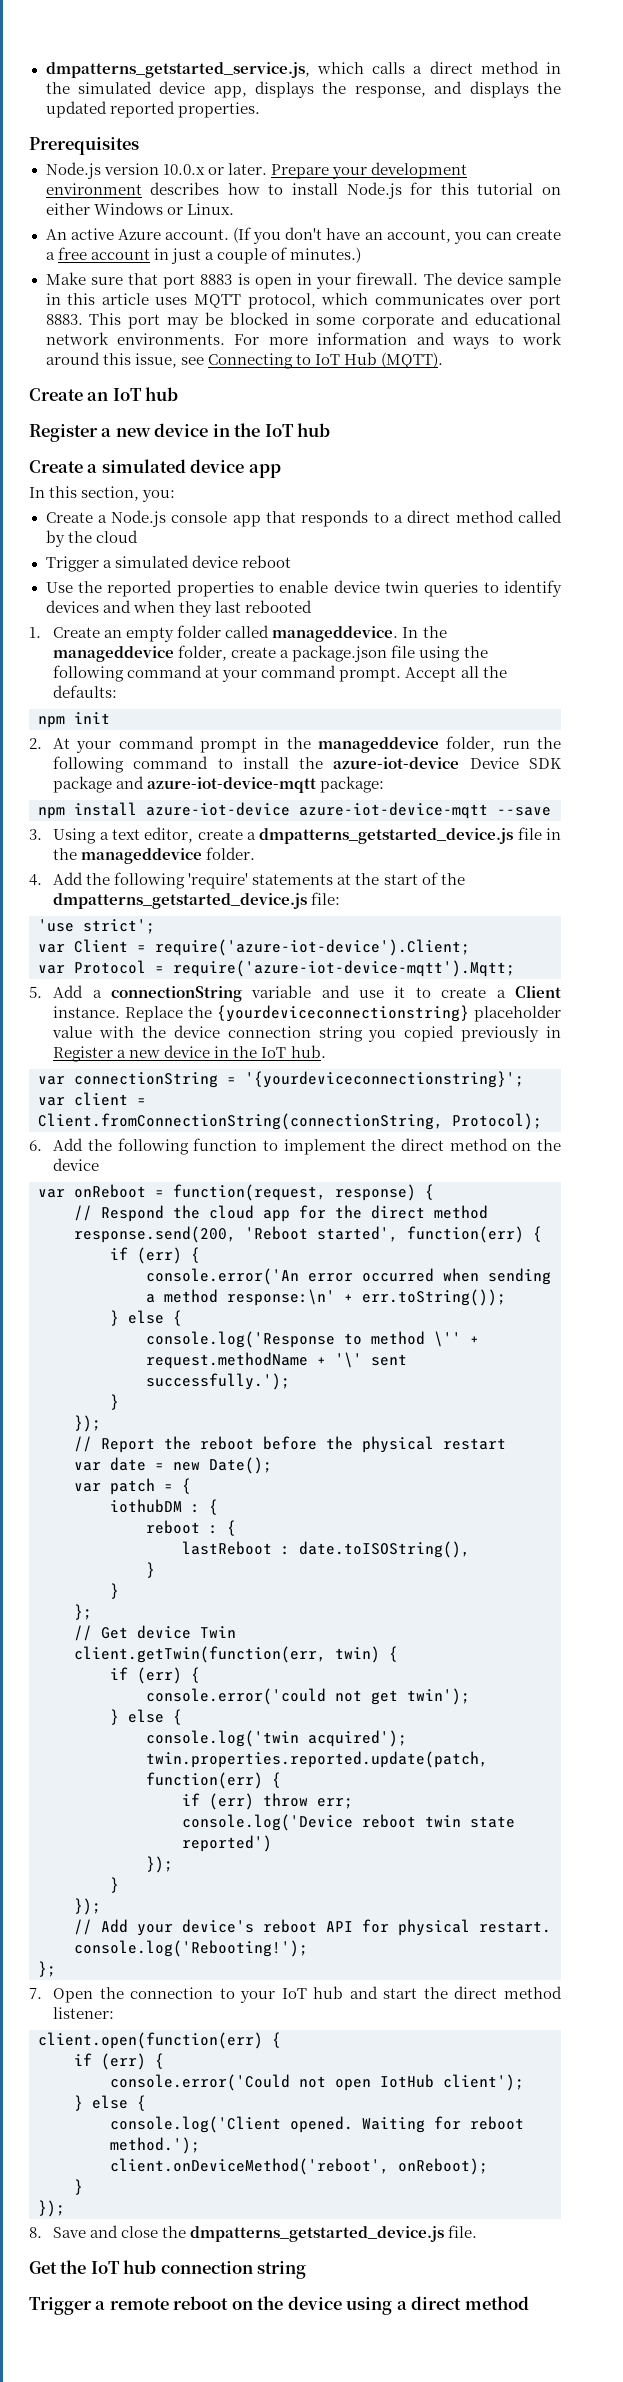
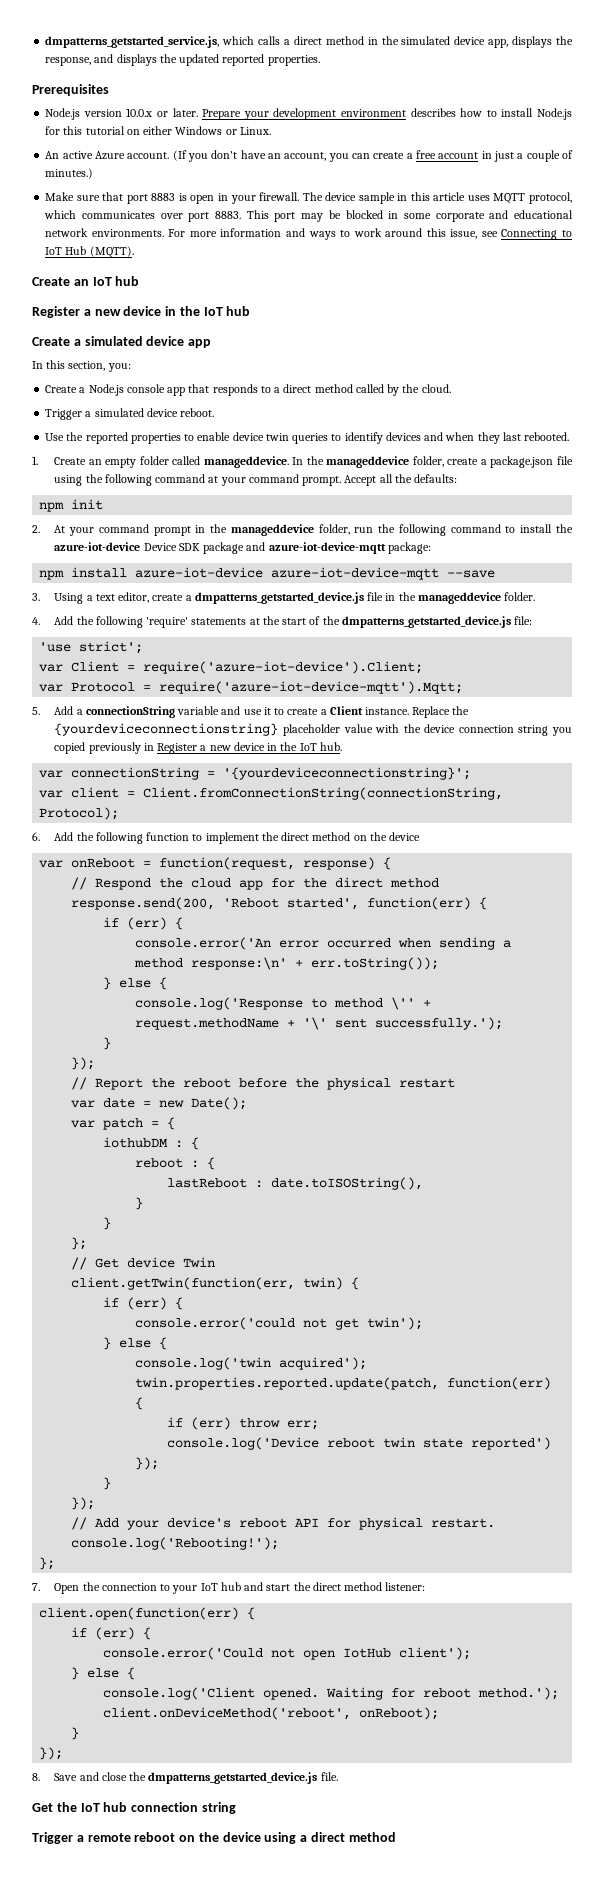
[95,530,138,543] cloud -> [421,384,451,393] cloud.
[241,555,291,568] reboot -> [180,408,215,417] reboot.
[244,600,312,613] rebooted -> [524,432,570,441] rebooted.

